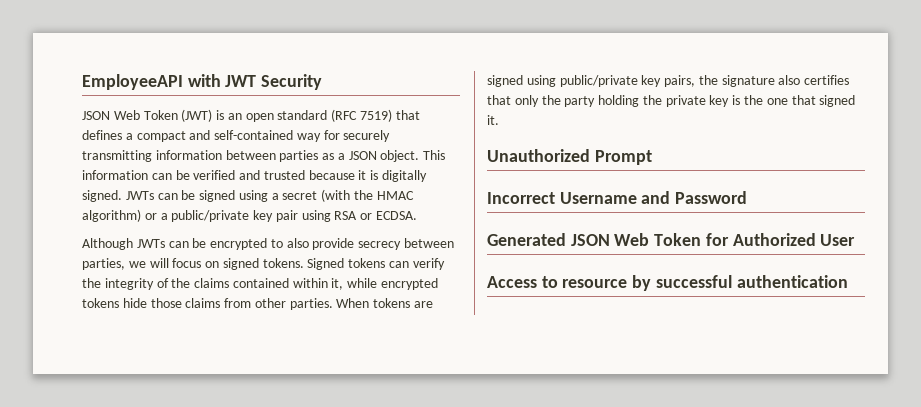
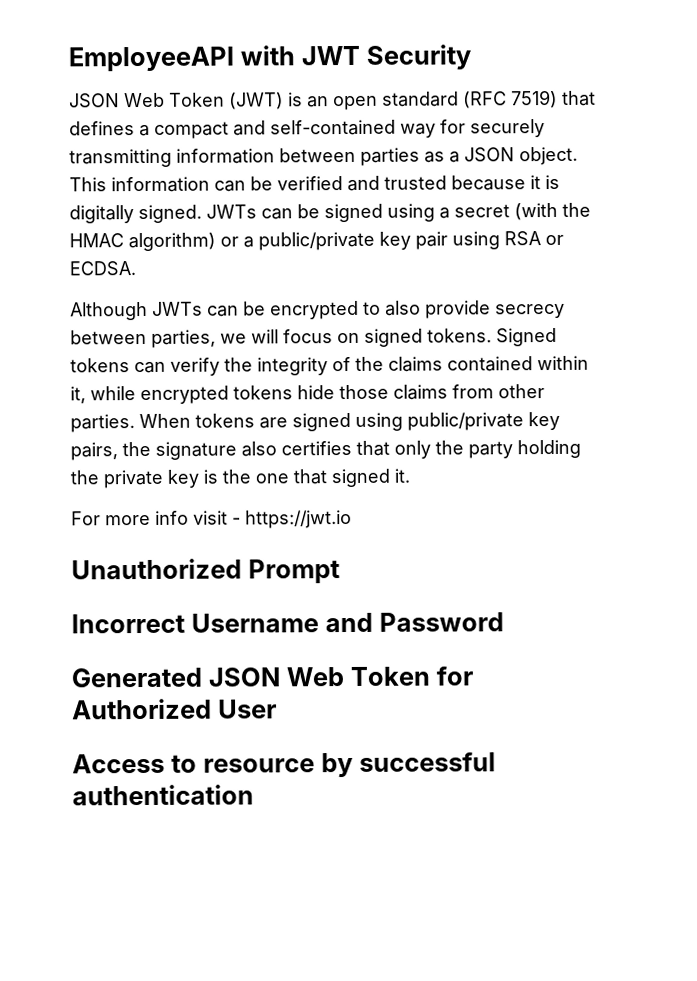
(499, 120) none -> [71,509,352,529] // For more info visit - https://jwt.io

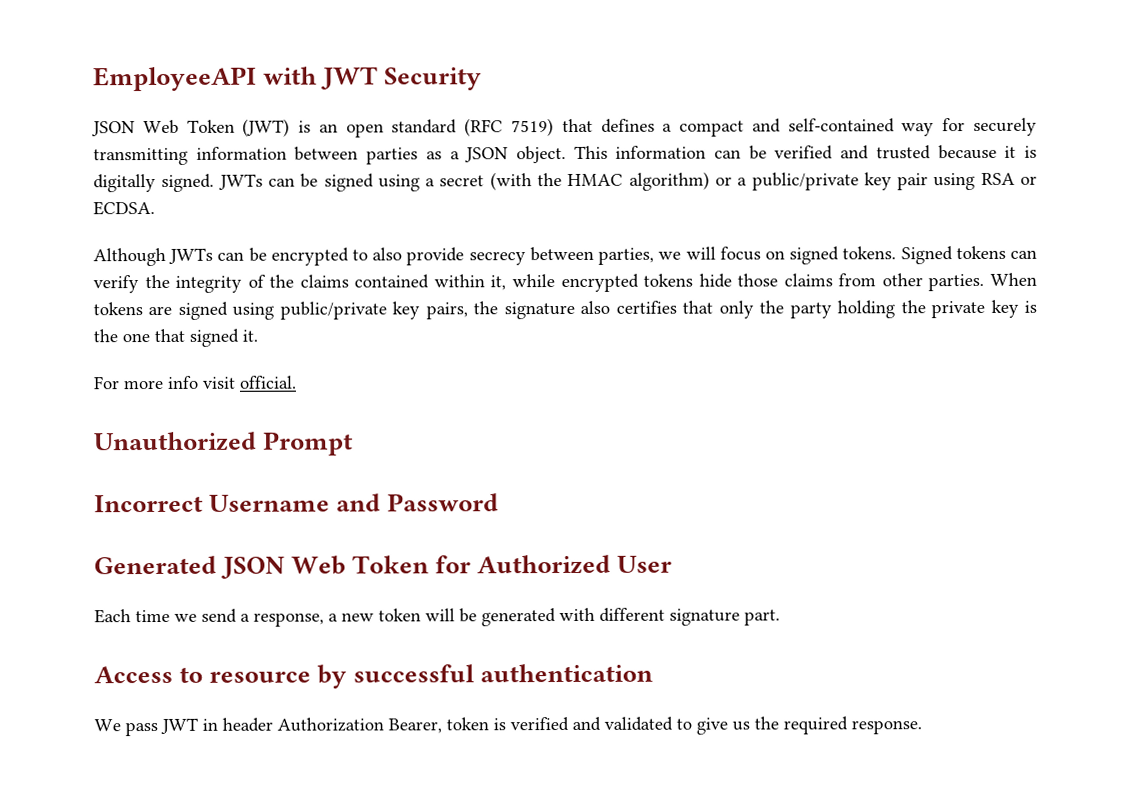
[232,509,352,529] - https://jwt.io -> [239,375,296,389] official.
(277, 709) none -> [94,607,780,627] // Each time we send a response, a new token will be generated with different signature part.
(254, 795) none -> [94,716,922,737] // We pass JWT in header Authorization Bearer, token is verified and validated to give us the required response.

